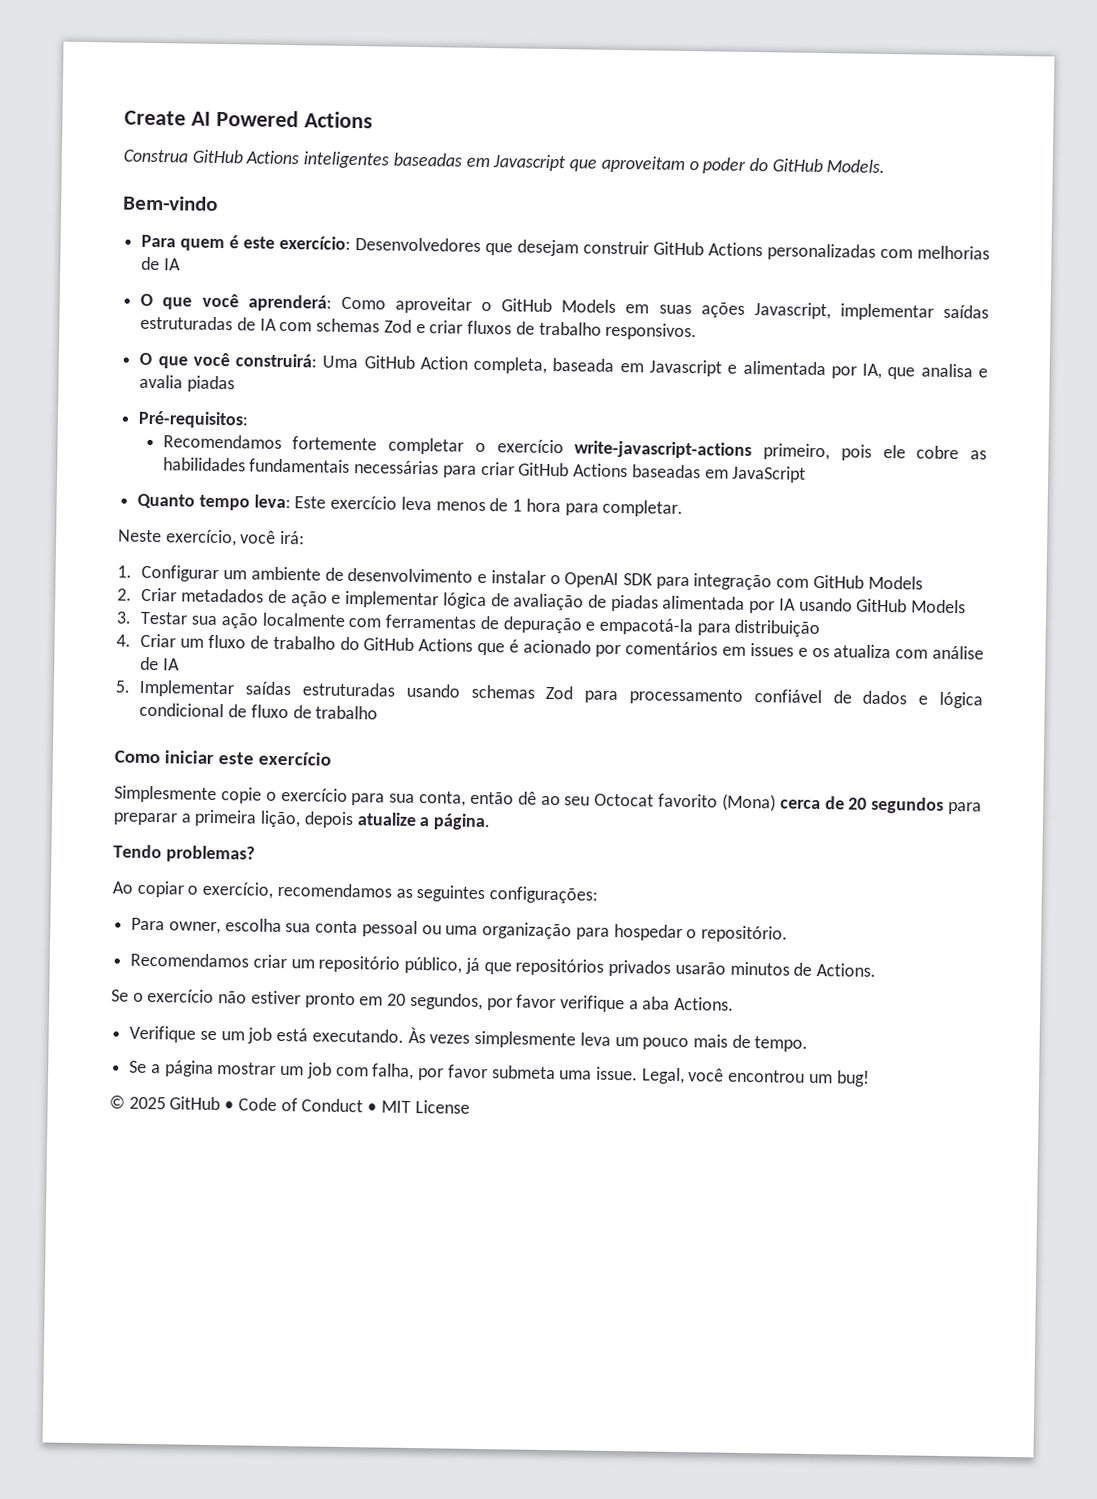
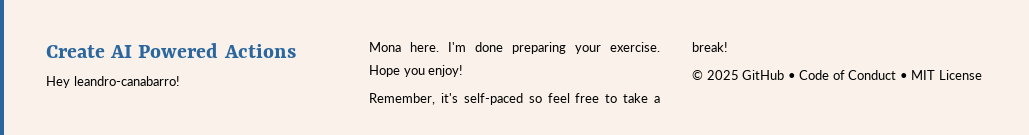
[123,149,886,174] [123,195,218,211] [141,234,991,261] [141,256,181,271] [140,293,989,321] [140,315,698,341] [139,352,988,380] [139,374,235,393] [138,410,250,429] [162,434,987,461] [162,457,807,483] [137,493,684,518] [118,529,306,547] [117,564,923,591] [117,587,967,614] [116,611,821,638] [116,633,985,660] [140,656,181,671] [115,679,984,709] [139,702,379,720] [114,750,332,766] [114,785,983,815] [113,809,492,831] [113,844,255,863] [112,880,599,904] [131,917,788,943] [130,952,876,977] [111,989,735,1013] [129,1025,809,1052] [129,1060,870,1087] Construa GitHub Actions inteligentes baseadas em Javascript que aproveitam o poder do GitHub Models. // Bem-vindo // Para quem é este exercício: Desenvolvedores que desejam construir GitHub Actions personalizadas com melhorias de IA // O que você aprenderá: Como aproveitar o GitHub Models em suas ações Javascript, implementar saídas estruturadas de IA com schemas Zod e criar fluxos de trabalho responsivos. // O que você construirá: Uma GitHub Action completa, baseada em Javascript e alimentada por IA, que analisa e avalia piadas // Pré-requisitos: // Recomendamos fortemente completar o exercício write-javascript-actions primeiro, pois ele cobre as habilidades fundamentais necessárias para criar GitHub Actions baseadas em JavaScript // Quanto tempo leva: Este exercício leva menos de 1 hora para completar. // Neste exercício, você irá: // 1. Configurar um ambiente de desenvolvimento e instalar o OpenAI SDK para integração com GitHub Models // 2. Criar metadados de ação e implementar lógica de avaliação de piadas alimentada por IA usando GitHub Models // 3. Testar sua ação localmente com ferramentas de depuração e empacotá-la para distribuição // 4. Criar um fluxo de trabalho do GitHub Actions que é acionado por comentários em issues e os atualiza com análise de IA // 5. Implementar saídas estruturadas usando schemas Zod para processamento confiável de dados e lógica condicional de fluxo de trabalho // Como iniciar este exercício // Simplesmente copie o exercício para sua conta, então dê ao seu Octocat favorito (Mona) cerca de 20 segundos para preparar a primeira lição, depois atualize a página. // Tendo problemas? // Ao copiar o exercício, recomendamos as seguintes configurações: // Para owner, escolha sua conta pessoal ou uma organização para hospedar o repositório. // Recomendamos criar um repositório público, já que repositórios privados usarão minutos de Actions. // Se o exercício não estiver pronto em 20 segundos, por favor verifique a aba Actions. // Verifique se um job está executando. Às vezes simplesmente leva um pouco mais de tempo. // Se a página mostrar um job com falha, por favor submeta uma issue. Legal, você encontrou um bug! -> [46,76,180,88] [369,42,660,54] [369,65,464,77] [369,93,660,105] [692,42,728,52] Hey leandro-canabarro! // Mona here. I'm done preparing your exercise. Hope you enjoy! // Remember, it's self-paced so feel free to take a break!

